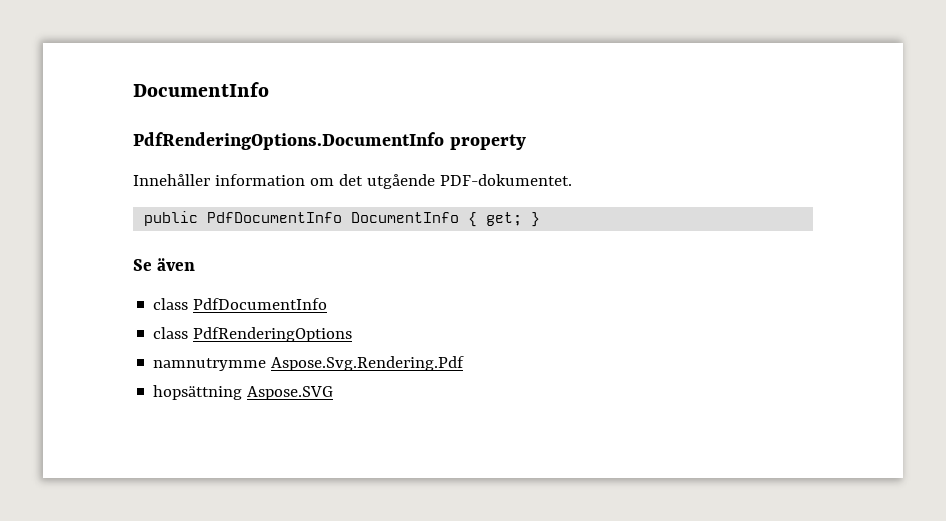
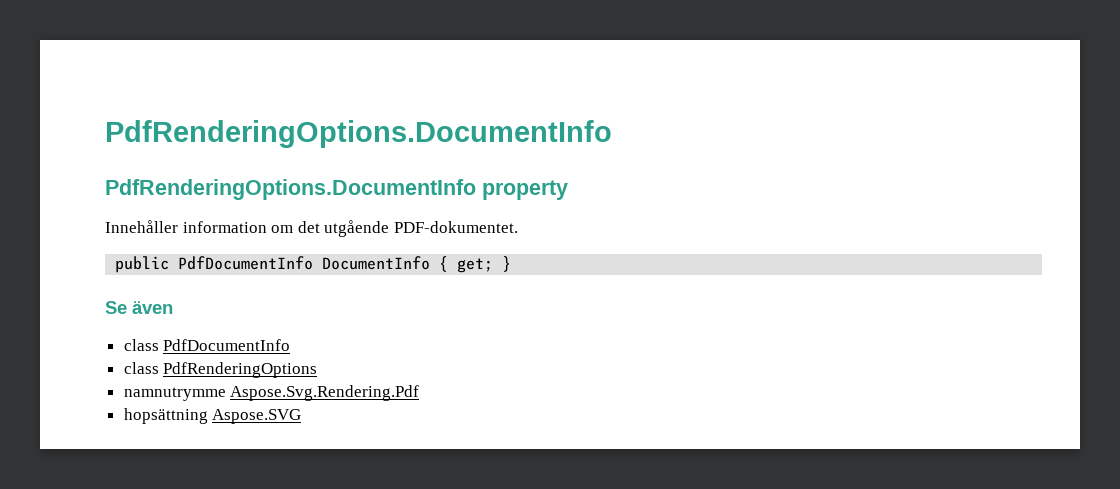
[133,82,269,97] DocumentInfo -> [105,120,612,148] PdfRenderingOptions.DocumentInfo

